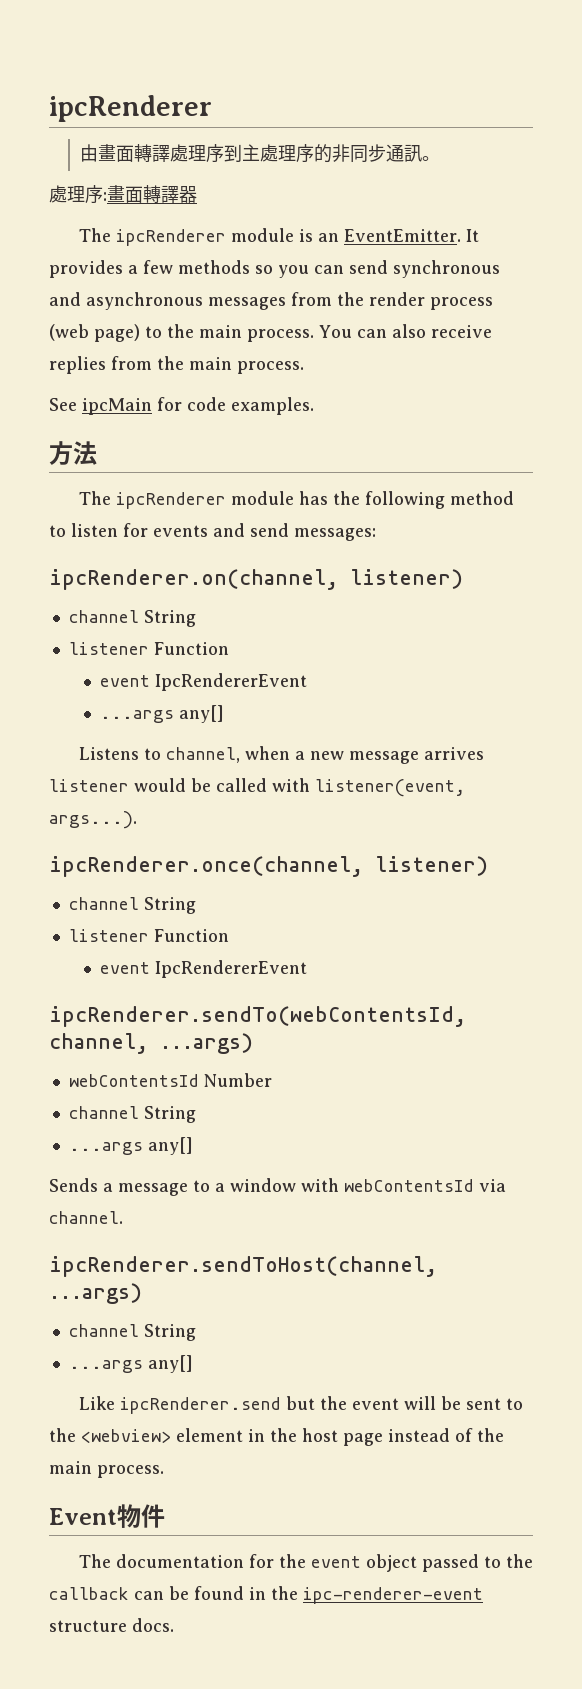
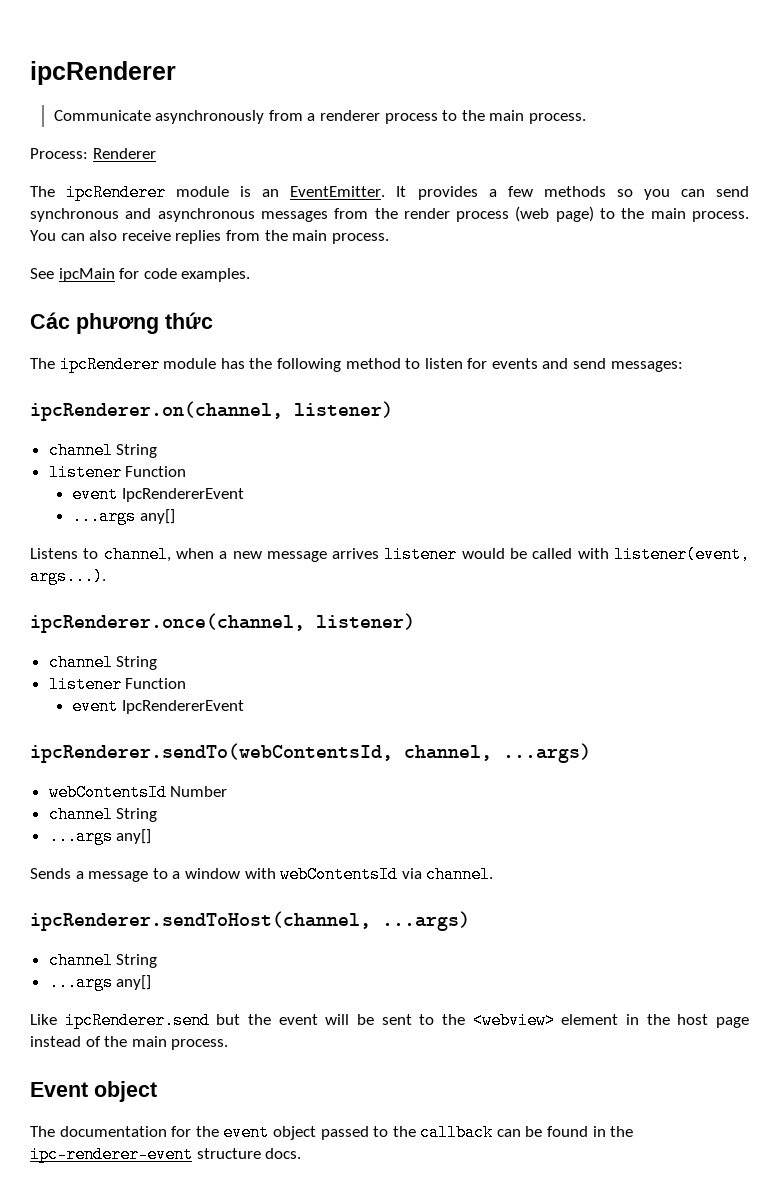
[80,144,441,163] [49,185,197,204] 由畫面轉譯處理序到主處理序的非同步通訊。 // 處理序:畫面轉譯器 -> [53,110,586,124] [30,148,156,159] Communicate asynchronously from a renderer process to the main process. // Process: Renderer
[49,441,97,465] 方法 -> [30,312,213,334] Các phương thức
[117,1504,165,1528] 物件 -> [94,1081,157,1102] object

